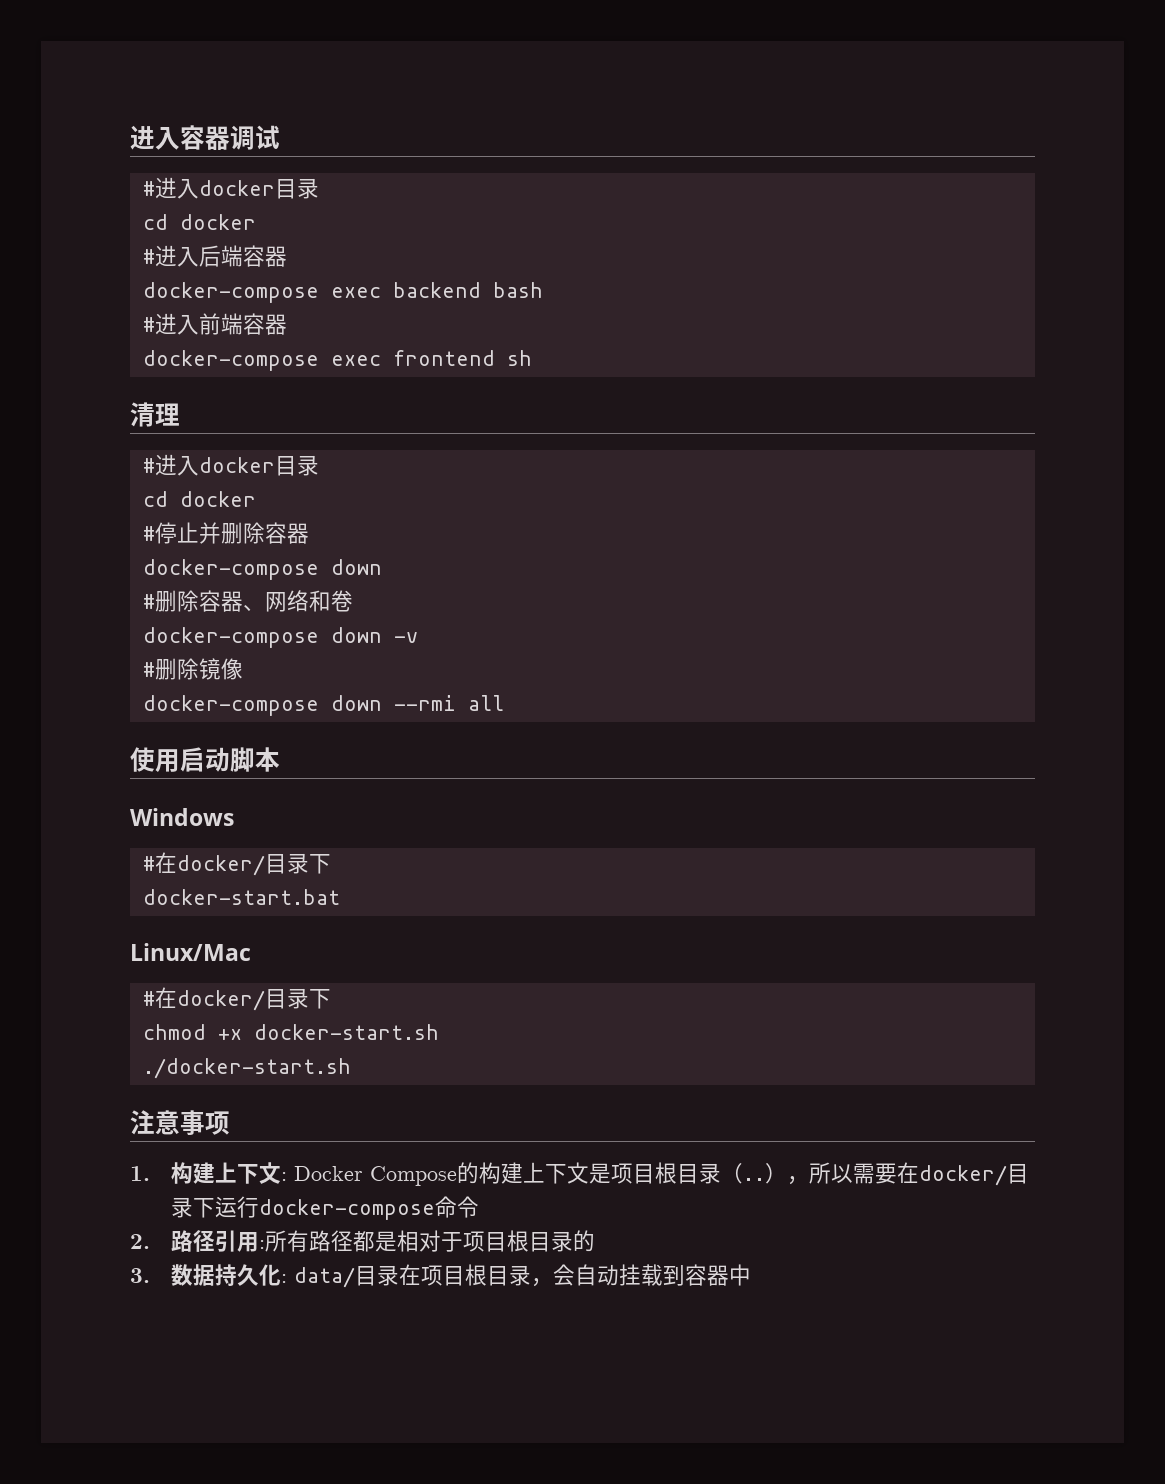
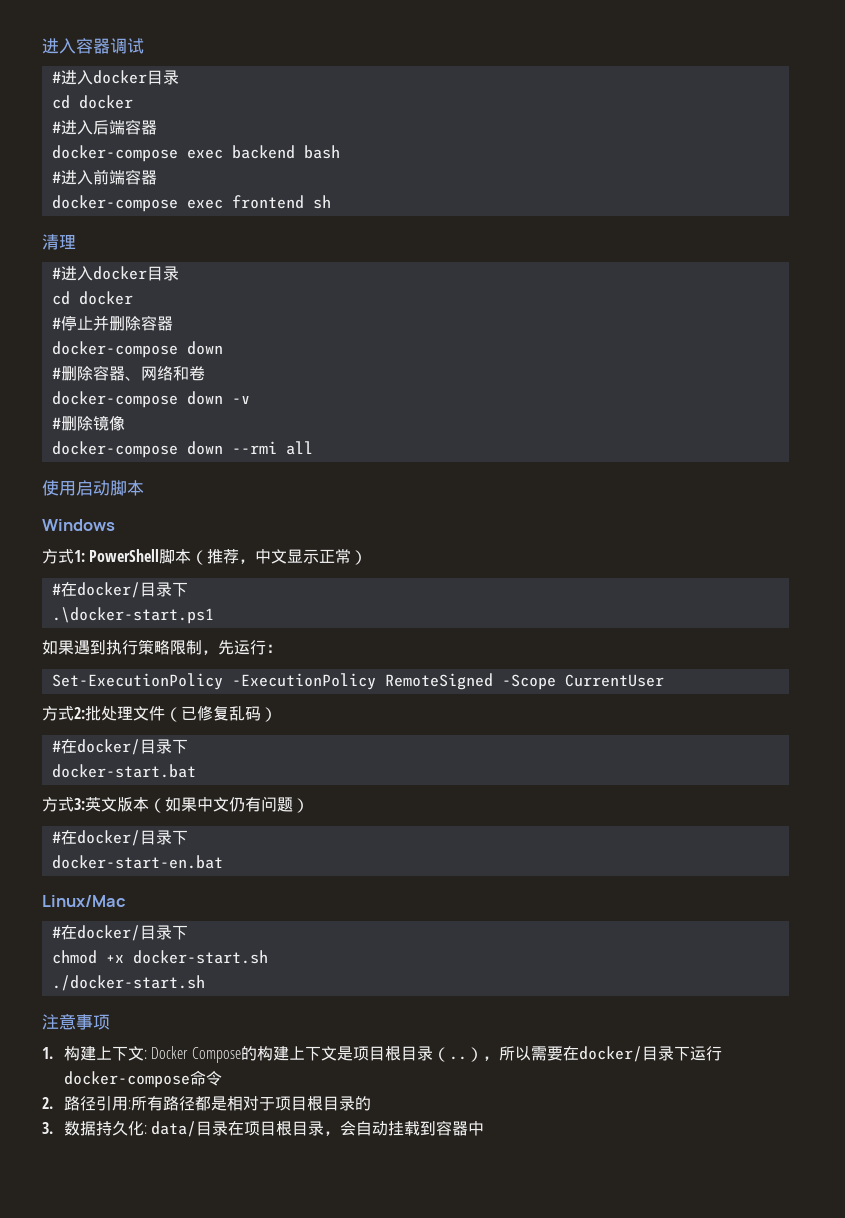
(234, 817) none -> [42,549,368,565] [51,582,188,598] [51,607,214,624] [42,639,282,655] [51,673,664,690] [42,705,277,722] // 方式1: PowerShell脚本（推荐，中文显示正常） // #在docker/目录下 // .\docker-start.ps1 // 如果遇到执行策略限制，先运行： // Set-ExecutionPolicy -ExecutionPolicy RemoteSigned -Scope CurrentUser // 方式2:批处理文件（已修复乱码）
(340, 897) none -> [42,796,309,813] [51,830,188,846] [51,855,223,869] // 方式3:英文版本（如果中文仍有问题） // #在docker/目录下 // docker-start-en.bat

